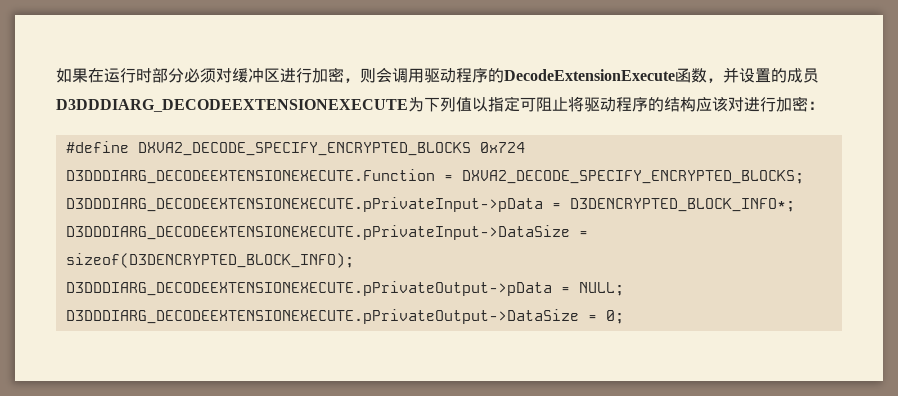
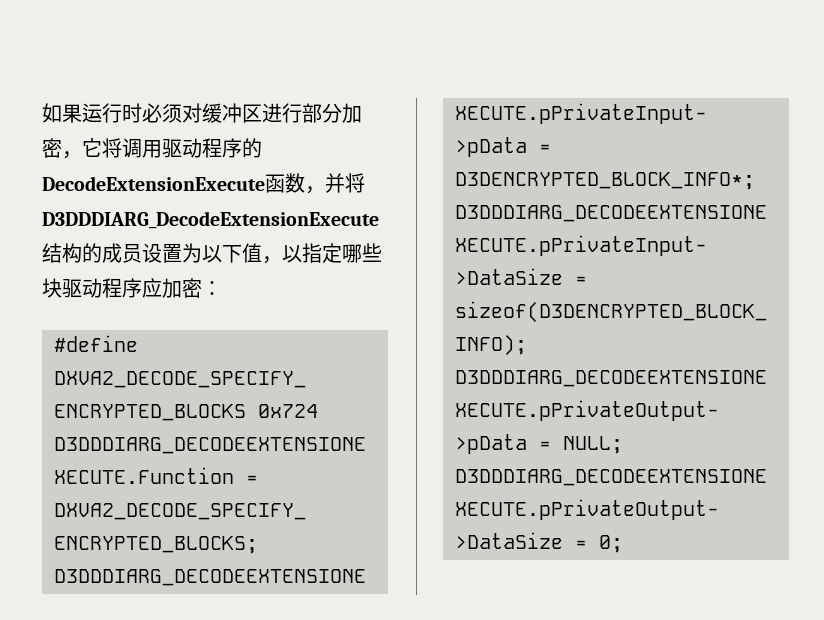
[88,68,184,83] 在运行时部分 -> [82,103,142,123] 运行时
[312,67,392,83] 加密，则会 -> [302,103,362,123] [42,138,122,159] 部分加密，它将
[739,68,819,83] [56,96,776,112] 设置的成员D3DDDIARG_DECODEEXTENSIONEXECUTE为下列值以指定可阻止将驱动程序的结构应该对进行 -> [345,173,365,193] [42,211,379,229] [42,243,382,264] [42,278,162,298] 将D3DDDIARG_DecodeExtensionExecute结构的成员设置为以下值，以指定哪些块驱动程序应

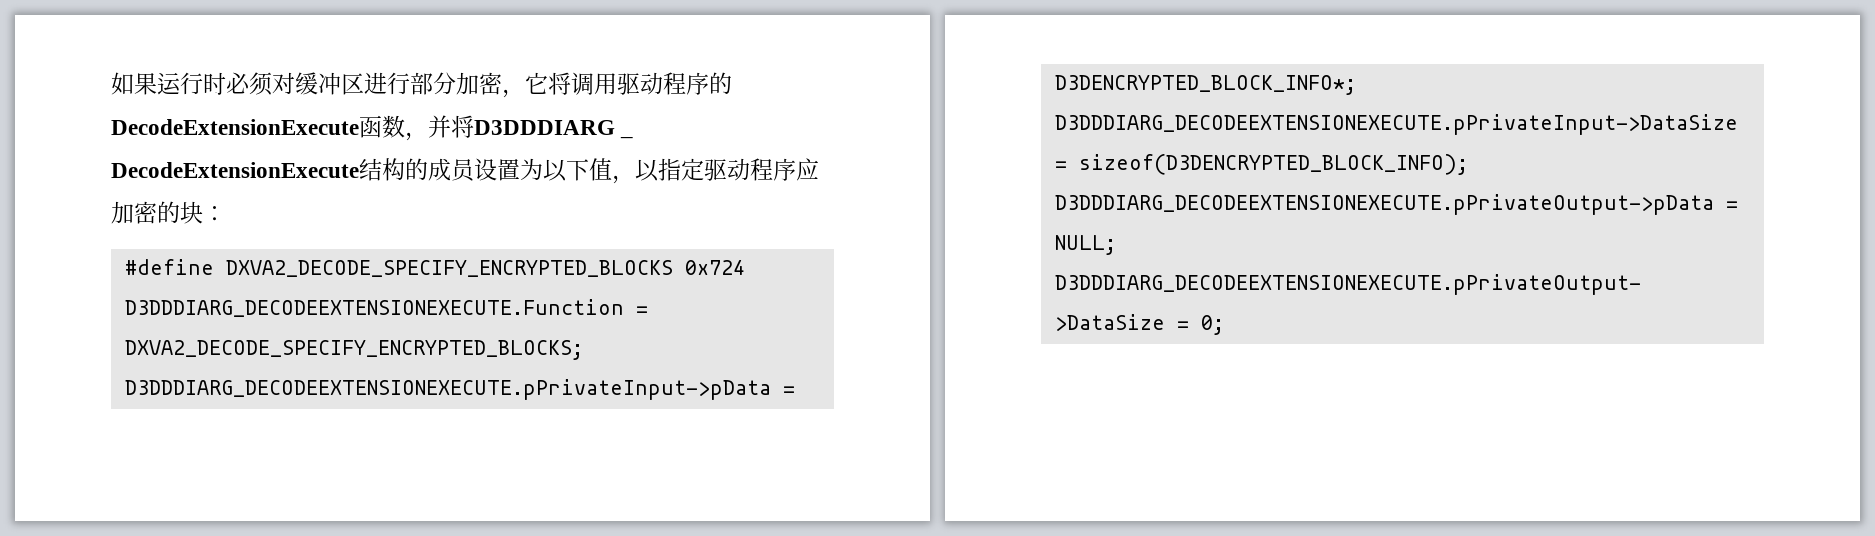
[42,211,379,229] D3DDDIARG_DecodeExtensionExecute -> [474,120,615,135] [620,135,634,139] [111,162,359,178] D3DDDIARG _ DecodeExtensionExecute
[342,243,382,263] [42,278,62,298] 哪些块 -> (704, 169) none
(202, 288) none -> [157,201,203,224] 的块

